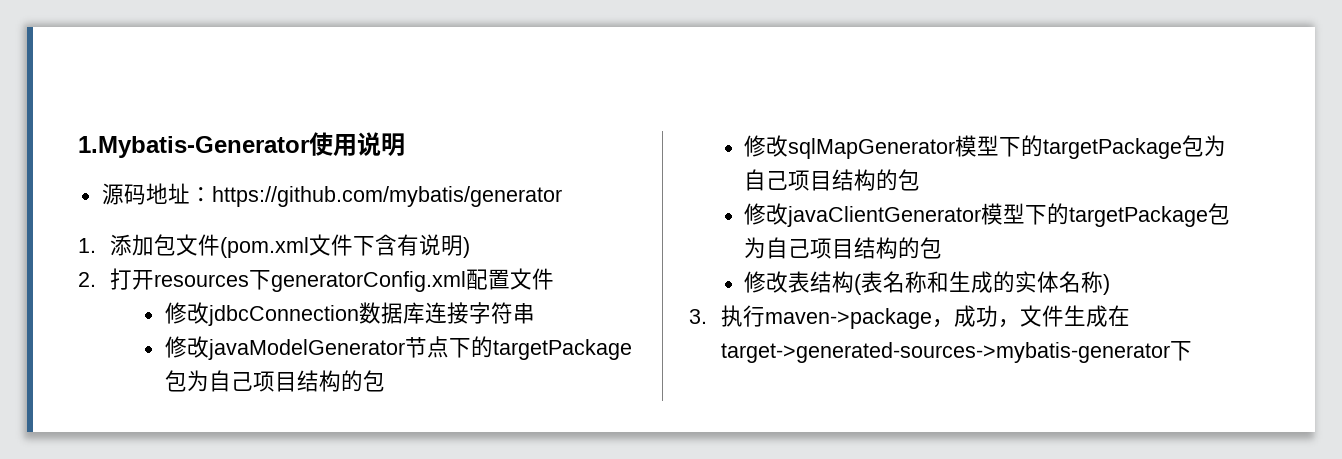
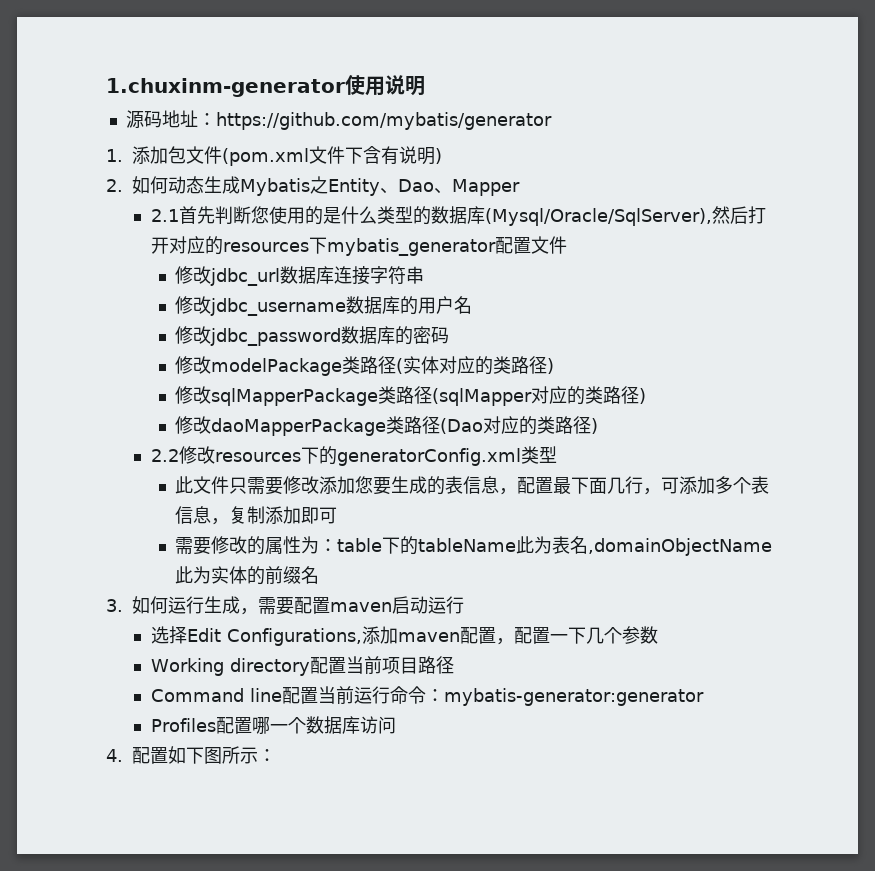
[78,136,309,158] 1.Mybatis-Generator -> [106,78,345,97] 1.chuxinm-generator
[109,268,466,292] 打开resources下generatorConfig.xml -> [132,176,520,196] [150,206,766,226] [150,236,496,256] 如何动态生成Mybatis之Entity、Dao、Mapper // 2.1首先判断您使用的是什么类型的数据库(Mysql/Oracle/SqlServer),然后打开对应的resources下mybatis_generator
[207,305,359,326] jdbcConnection -> [210,268,281,286] jdbc_url
[207,336,632,360] [164,370,385,392] [744,135,1227,159] [744,169,921,191] [744,203,1231,227] [744,237,943,259] [744,271,1111,295] javaModelGenerator节点下的targetPackage包为自己项目结构的包 // 修改sqlMapGenerator模型下的targetPackage包为自己项目结构的包 // 修改javaClientGenerator模型下的targetPackage包为自己项目结构的包 // 修改表结构(表名称和生成的实体名称) -> [210,296,473,316] [175,326,450,346] [175,356,555,376] [175,386,647,406] [175,416,599,436] [150,446,557,466] [175,476,770,495] [175,506,338,525] [175,536,773,556] [175,566,320,585] jdbc_username数据库的用户名 // 修改jdbc_password数据库的密码 // 修改modelPackage类路径(实体对应的类路径) // 修改sqlMapperPackage类路径(sqlMapper对应的类路径) // 修改daoMapperPackage类路径(Dao对应的类路径) // 2.2修改resources下的generatorConfig.xml类型 // 此文件只需要修改添加您要生成的表信息，配置最下面几行，可添加多个表信息，复制添加即可 // 需要修改的属性为：table下的tableName此为表名,domainObjectName此为实体的前缀名
[720,305,1130,329] [720,341,1192,363] 执行maven->package，成功，文件生成在target->generated-sources->mybatis-generator下 -> [132,596,464,615] [150,626,658,646] [150,656,454,676] [150,686,704,706] [150,716,396,735] [106,746,276,764] 如何运行生成，需要配置maven启动运行 // 选择Edit Configurations,添加maven配置，配置一下几个参数 // Working directory配置当前项目路径 // Command line配置当前运行命令：mybatis-generator:generator // Profiles配置哪一个数据库访问 // 4.配置如下图所示：

